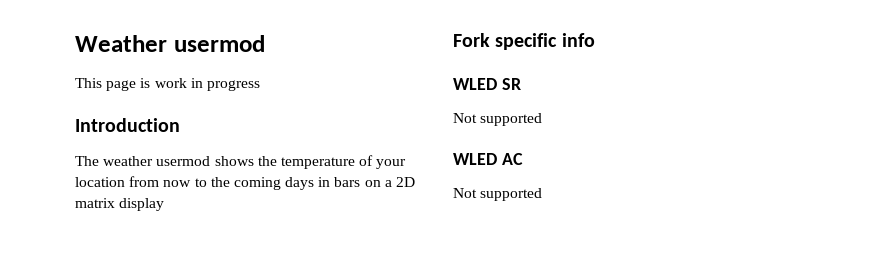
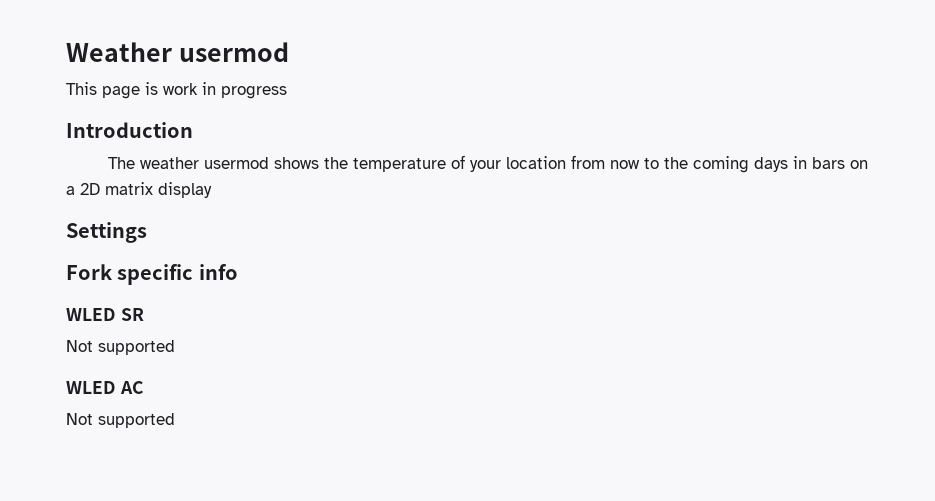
(165, 204) none -> [66,222,147,243] // Settings

